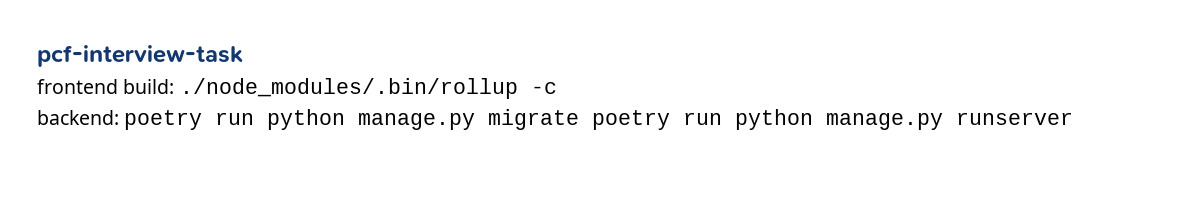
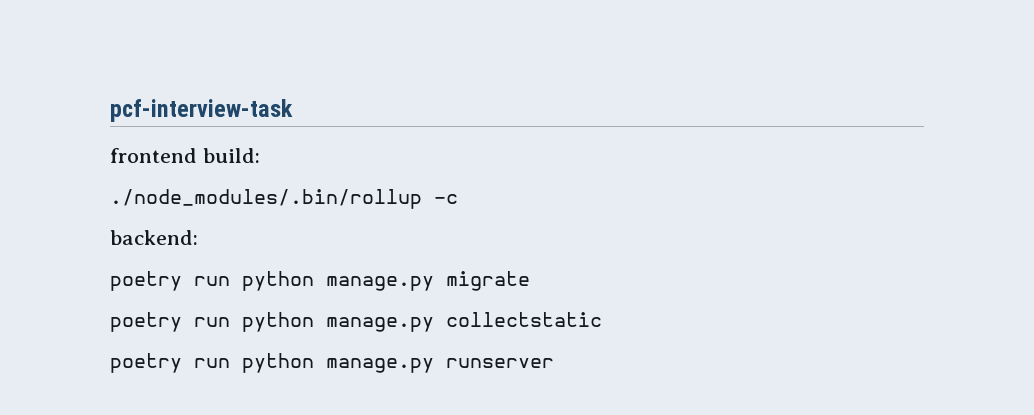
(175, 86) none -> (260, 155) //
(119, 117) none -> (198, 237) //
(580, 119) none -> [110,312,602,332] // poetry run python manage.py collectstatic //

